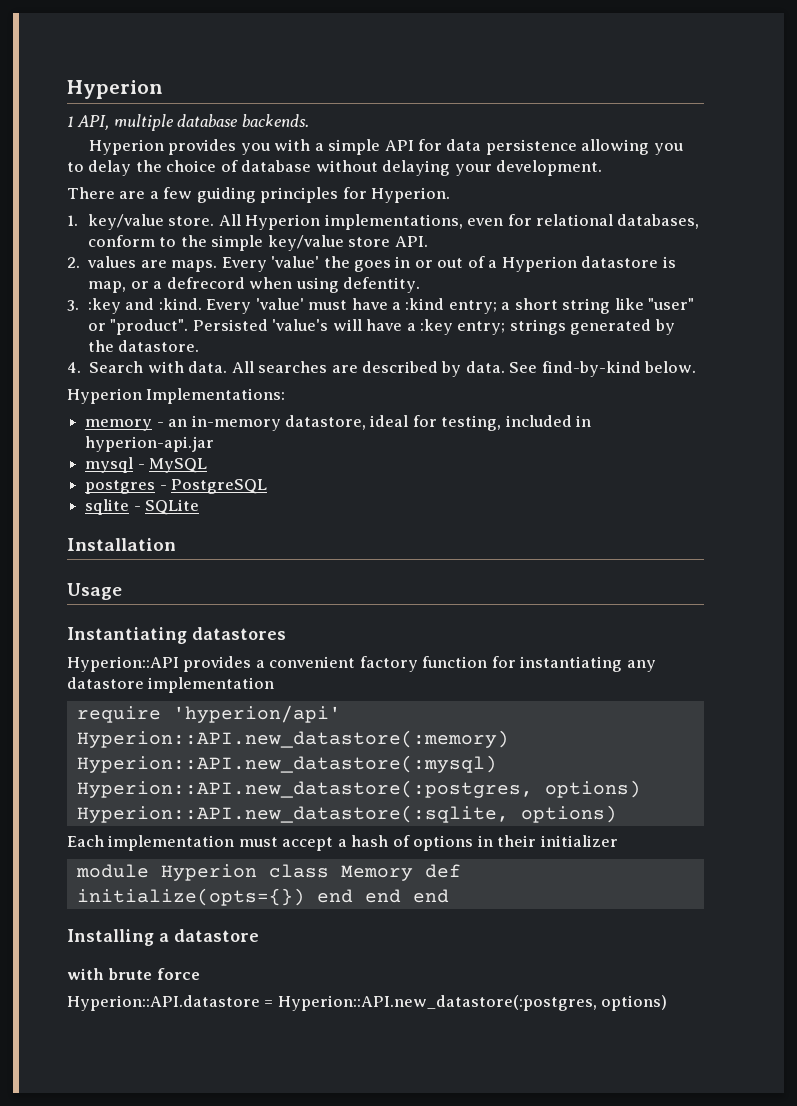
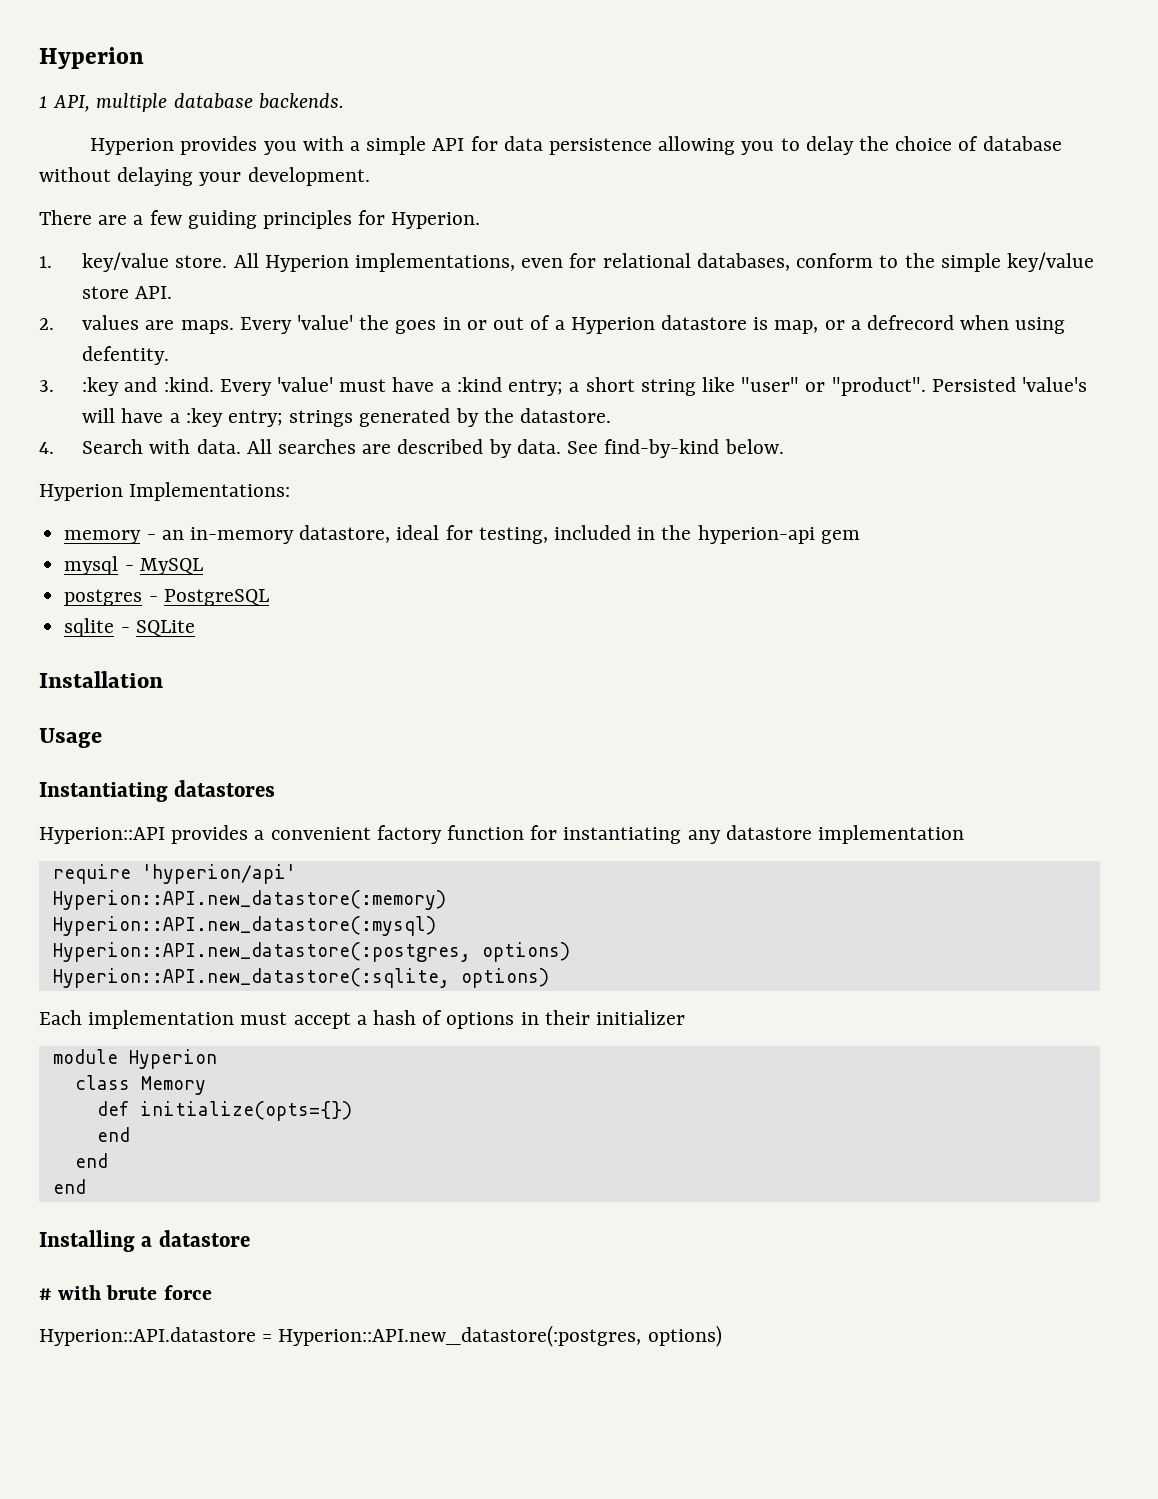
[85,436,215,452] hyperion-api.jar -> [661,525,860,544] the hyperion-api gem
(257, 872) none -> (217, 1059) //
(413, 873) none -> (206, 1085) //
[316,889,401,903] end end -> [96,1127,130,1142] [74,1153,108,1168] // end // end //
(259, 935) none -> [39,1288,52,1300] #

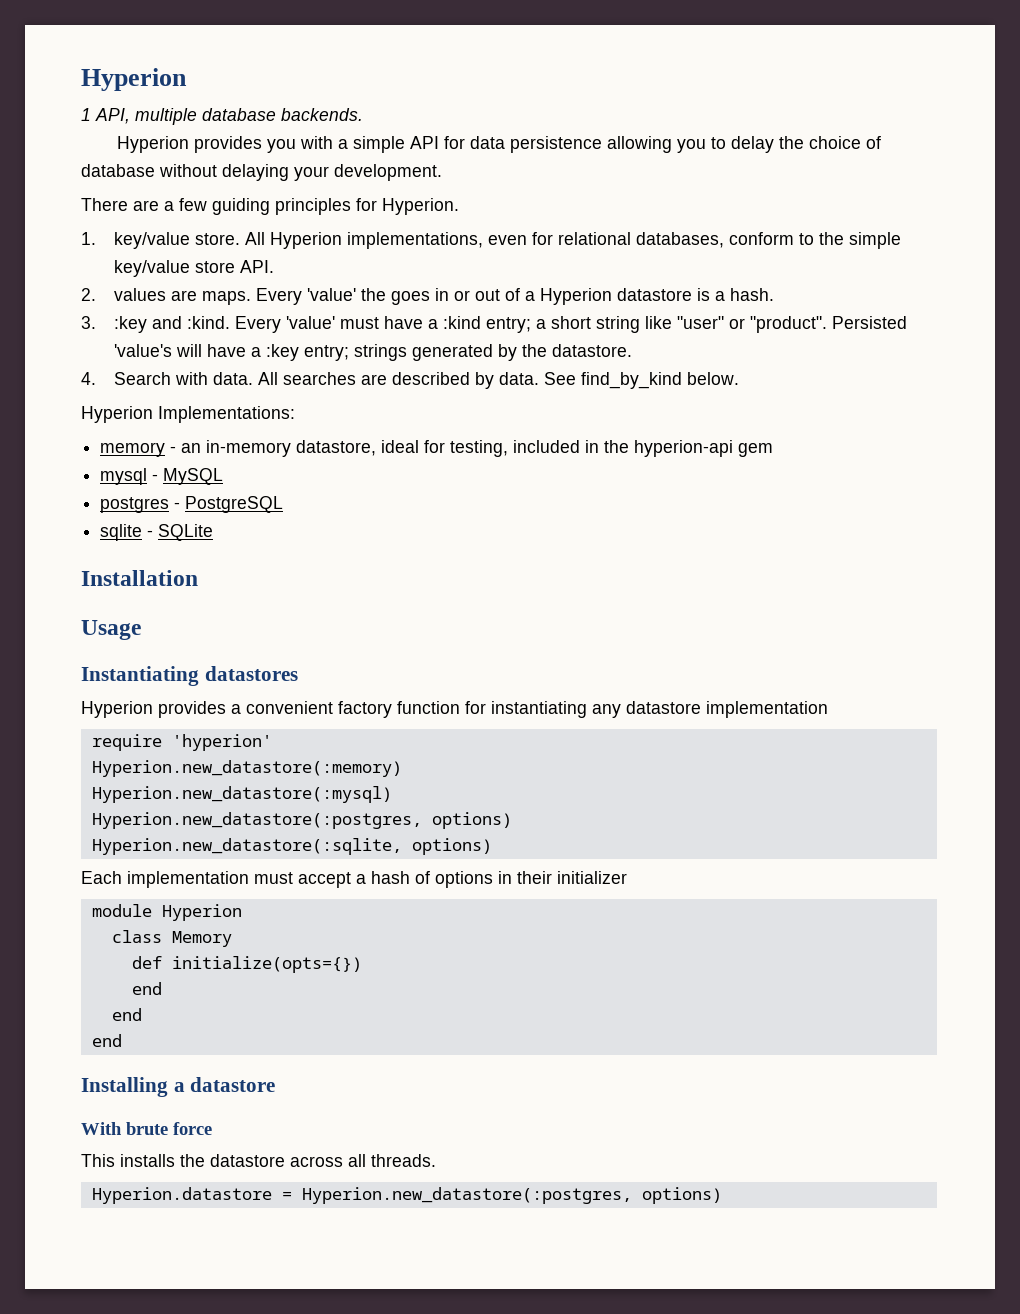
[774,315,1066,334] [82,346,170,365] map, or a defrecord when using defentity. -> [715,288,775,301] a hash.
[604,439,720,458] find-by-kind -> [581,372,683,389] find_by_kind
[39,827,165,844] Hyperion::API -> [81,701,153,718] Hyperion
[141,864,296,884] [52,890,446,910] [52,916,436,936] [52,942,570,962] [52,968,450,988] 'hyperion/api' // Hyperion::API.new_datastore(:memory) // Hyperion::API.new_datastore(:mysql) // Hyperion::API.new_datastore(:postgres, options) // Hyperion::API.new_datastore(:sqlite, -> [171,734,272,751] [91,760,402,777] [91,786,392,803] [91,812,512,829] [91,838,402,855] 'hyperion' // Hyperion.new_datastore(:memory) // Hyperion.new_datastore(:mysql) // Hyperion.new_datastore(:postgres, options) // Hyperion.new_datastore(:sqlite,
[39,1285,102,1300] # with -> [81,1122,122,1135] With
[39,1325,642,1347] Hyperion::API.datastore = Hyperion::API.new_datastore(:postgres, -> [81,1154,436,1167] [91,1187,632,1204] This installs the datastore across all threads. // Hyperion.datastore = Hyperion.new_datastore(:postgres,

